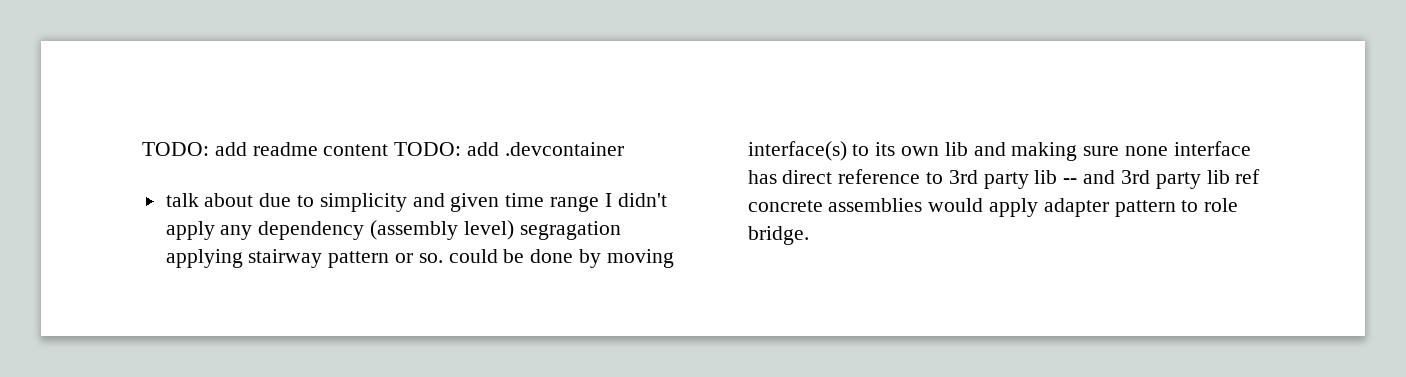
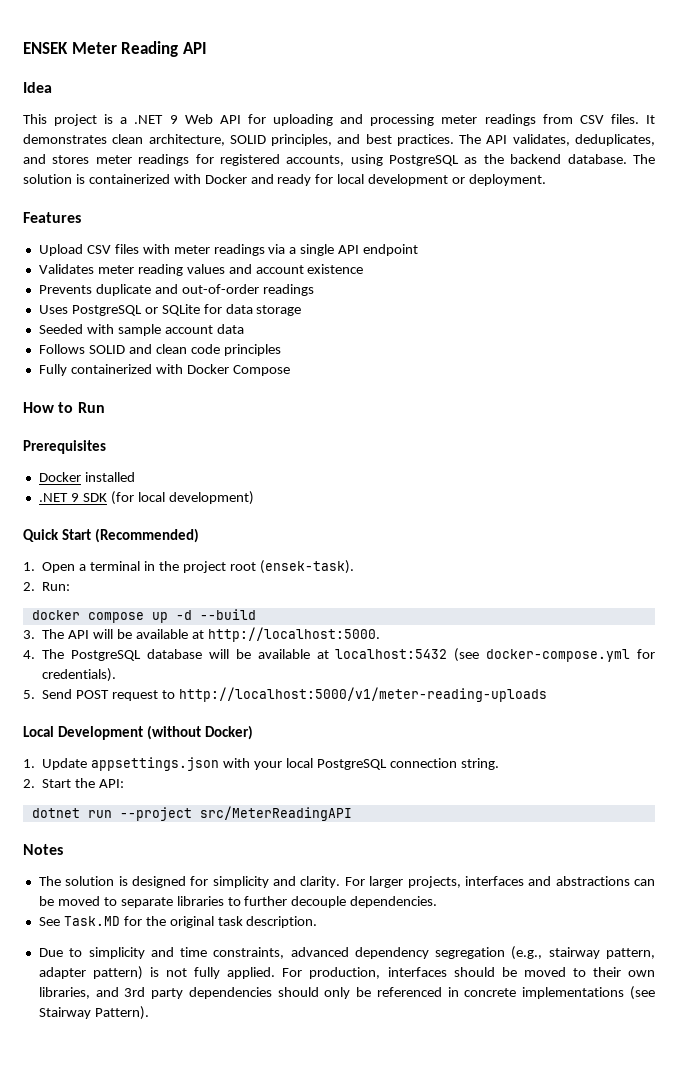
[142,142,624,156] [165,193,667,212] [165,220,621,240] [165,249,674,268] [747,141,1251,161] [747,169,1261,189] [747,198,1239,217] [747,226,809,245] TODO: add readme content TODO: add .devcontainer // talk about due to simplicity and given time range I didn't apply any dependency (assembly level) segragation applying stairway pattern or so. could be done by moving interface(s) to its own lib and making sure none interface has direct reference to 3rd party lib -- and 3rd party lib ref concrete assemblies would apply adapter pattern to role bridge. -> [23,41,207,57] [23,82,52,93] [23,114,656,126] [23,134,655,146] [23,154,655,166] [23,174,547,186] [23,212,81,223] [38,244,419,256] [38,264,364,276] [38,284,314,296] [38,304,302,316] [38,324,244,336] [38,344,281,356] [38,364,290,376] [23,402,105,413] [23,440,106,454] [38,472,135,482] [38,491,254,505] [23,528,200,543] [23,560,354,574] [23,582,71,591] [31,609,256,623] [23,627,380,642] [23,648,655,662] [42,668,117,682] [23,687,547,702] [23,725,254,740] [23,757,499,771] [23,778,125,788] [31,806,352,821] [23,844,63,855] [38,876,655,888] [38,896,438,908] [38,916,318,928] [38,946,655,960] [38,966,655,980] [38,986,655,1000] [38,1006,149,1020] ENSEK Meter Reading API // Idea // This project is a .NET 9 Web API for uploading and processing meter readings from CSV files. It demonstrates clean architecture, SOLID principles, and best practices. The API validates, deduplicates, and stores meter readings for registered accounts, using PostgreSQL as the backend database. The solution is containerized with Docker and ready for local development or deployment. // Features // Upload CSV files with meter readings via a single API endpoint // Validates meter reading values and account existence // Prevents duplicate and out-of-order readings // Uses PostgreSQL or SQLite for data storage // Seeded with sample account data // Follows SOLID and clean code principles // Fully containerized with Docker Compose // How to Run // Prerequisites // Docker installed // .NET 9 SDK (for local development) // Quick Start (Recommended) // 1. Open a terminal in the project root (ensek-task). // 2. Run: // docker compose up -d --build // 3. The API will be available at http://localhost:5000. // 4. The PostgreSQL database will be available at localhost:5432 (see docker-compose.yml for credentials). // 5. Send POST request to http://localhost:5000/v1/meter-reading-uploads // Local Development (without Docker) // 1. Update appsettings.json with your local PostgreSQL connection string. // 2. Start the API: // dotnet run --project src/MeterReadingAPI // Notes // The solution is designed for simplicity and clarity. For larger projects, interfaces and abstractions can be moved to separate libraries to further decouple dependencies. // See Task.MD for the original task description. // Due to simplicity and time constraints, advanced dependency segregation (e.g., stairway pattern, adapter pattern) is not fully applied. For production, interfaces should be moved to their own libraries, and 3rd party dependencies should only be referenced in concrete implementations (see Stairway Pattern).

